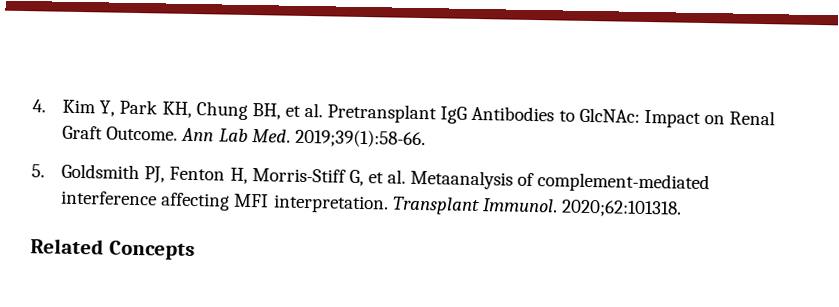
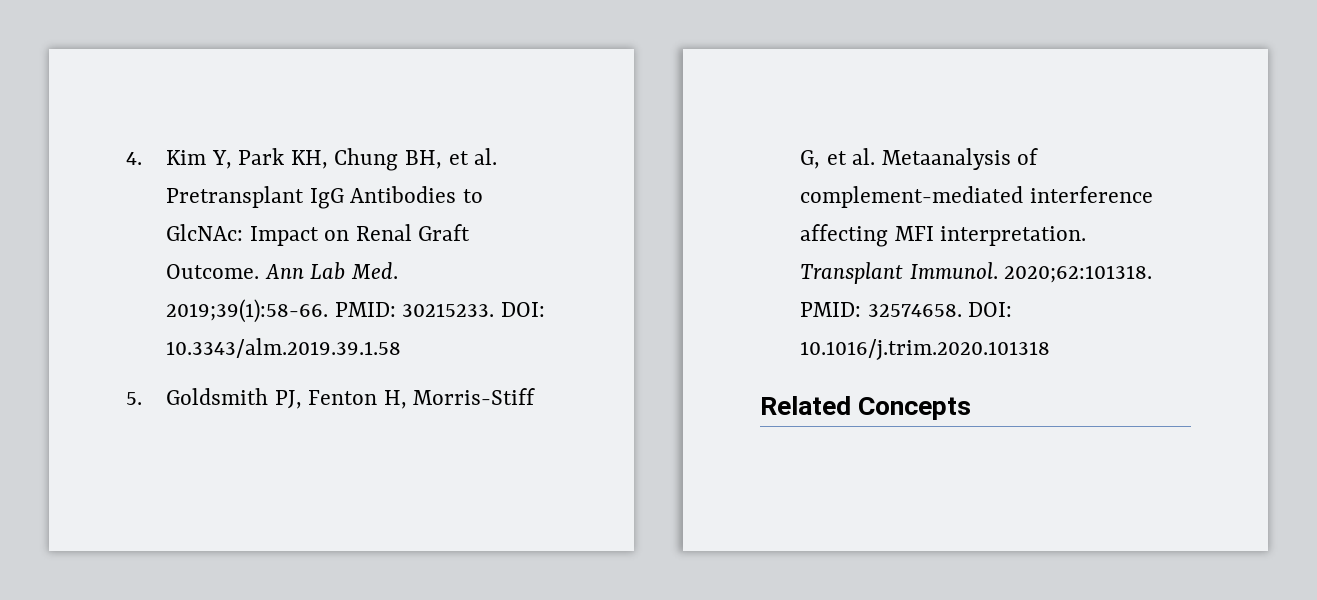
(426, 138) none -> [334,302,545,317] [165,338,401,358] PMID: 30215233. DOI: 10.3343/alm.2019.39.1.58
(682, 208) none -> [799,302,1013,317] [799,339,1050,360] PMID: 32574658. DOI: 10.1016/j.trim.2020.101318

